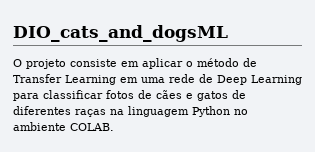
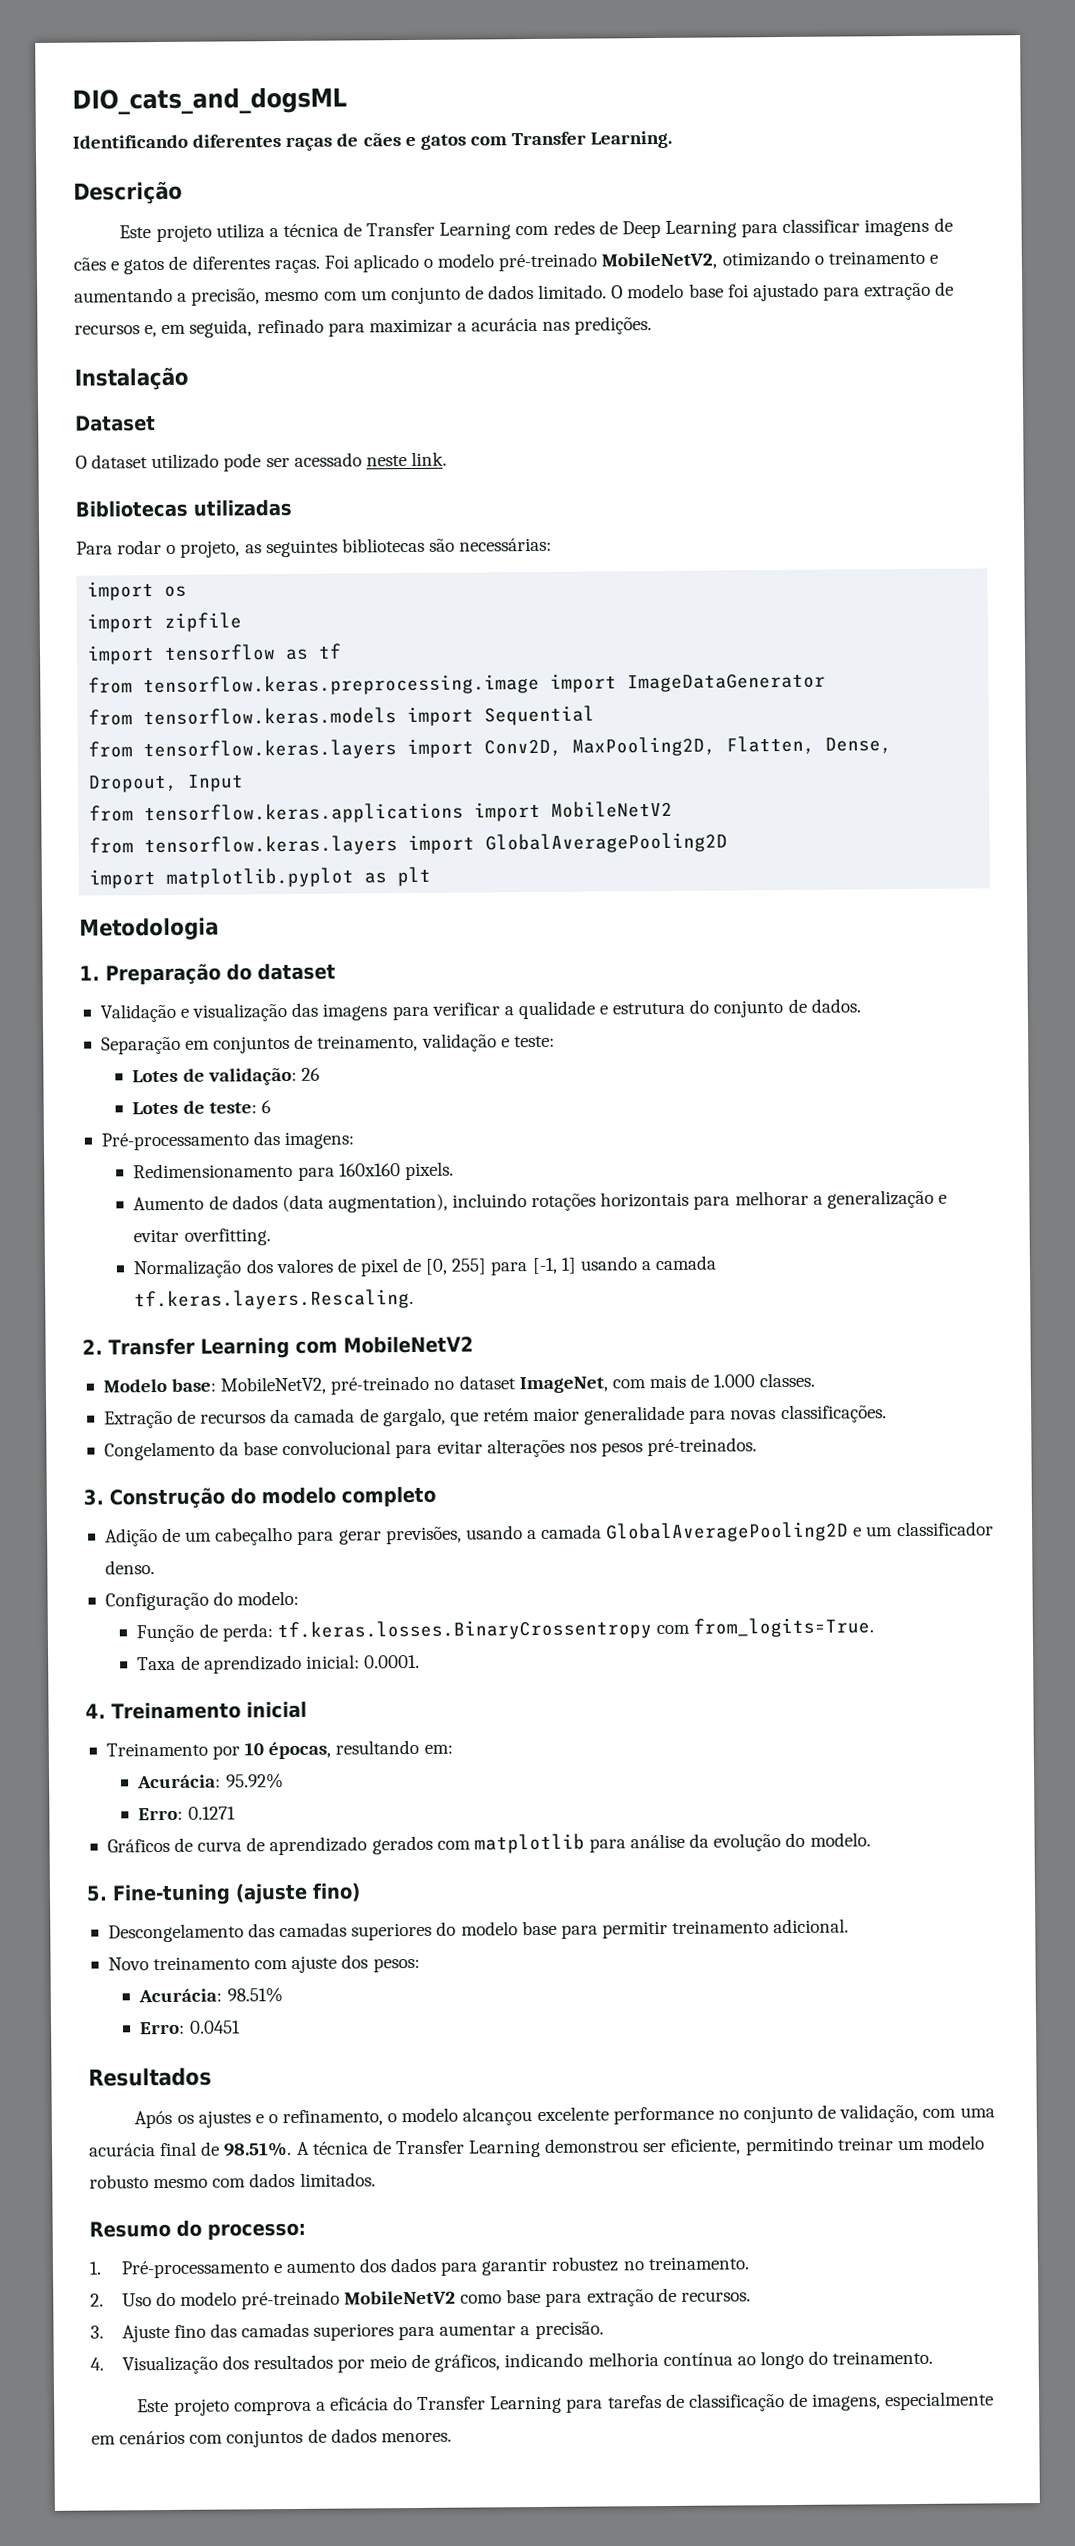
[13,58,257,69] [13,74,195,85] O projeto consiste em aplicar o método de Transfer Learning em uma rede -> [72,130,673,151] [73,180,183,205] [119,220,595,243] Identificando diferentes raças de cães e gatos com Transfer Learning. // Descrição // Este projeto utiliza a técnica de Transfer Learning com redes
[106,90,134,99] fotos -> [864,218,930,237] imagens
[75,106,248,117] [13,122,114,131] raças na linguagem Python no ambiente COLAB. -> [273,250,938,274] [74,281,955,306] [74,316,653,338] [74,366,189,391] [75,415,156,432] [75,451,447,472] [75,498,292,518] [76,537,553,558] [87,581,188,601] [87,612,243,633] [87,643,343,665] [88,672,827,697] [88,705,596,727] [88,735,893,761] [88,774,245,793] [89,800,674,825] [89,832,729,857] [89,866,432,889] [79,917,219,941] [79,962,336,986] [99,998,861,1023] [100,1033,555,1055] [132,1067,320,1086] [132,1100,271,1115] [100,1131,355,1151] [133,1161,454,1181] [133,1189,947,1213] [133,1228,271,1246] [133,1255,717,1279] [134,1288,415,1311] [82,1335,474,1359] [102,1372,816,1395] [103,1404,887,1429] [103,1437,758,1461] [83,1485,436,1509] [104,1521,994,1547] [104,1560,155,1575] [104,1590,300,1611] [136,1617,875,1643] [137,1654,420,1674] [85,1700,307,1720] [105,1739,453,1760] [137,1773,284,1789] [138,1806,236,1821] [106,1832,871,1856] [86,1882,361,1906] [107,1918,850,1943] [107,1954,420,1973] [138,1987,283,2003] [140,2020,241,2035] [88,2067,212,2087] [134,2103,995,2129] [88,2135,985,2158] [89,2172,376,2189] [89,2219,306,2241] [89,2256,750,2279] [90,2287,751,2310] [90,2321,604,2343] [90,2350,934,2375] [137,2391,995,2416] [91,2428,452,2448] raças. Foi aplicado o modelo pré-treinado MobileNetV2, otimizando o treinamento e aumentando a precisão, mesmo com um conjunto de dados limitado. O modelo base foi ajustado para extração de recursos e, em seguida, refinado para maximizar a acurácia nas predições. // Instalação // Dataset // O dataset utilizado pode ser acessado neste link. // Bibliotecas utilizadas // Para rodar o projeto, as seguintes bibliotecas são necessárias: // import os // import zipfile // import tensorflow as tf // from tensorflow.keras.preprocessing.image import ImageDataGenerator // from tensorflow.keras.models import Sequential // from tensorflow.keras.layers import Conv2D, MaxPooling2D, Flatten, Dense, Dropout, Input // from tensorflow.keras.applications import MobileNetV2 // from tensorflow.keras.layers import GlobalAveragePooling2D // import matplotlib.pyplot as plt // Metodologia // 1. Preparação do dataset // Validação e visualização das imagens para verificar a qualidade e estrutura do conjunto de dados. // Separação em conjuntos de treinamento, validação e teste: // Lotes de validação: 26 // Lotes de teste: 6 // Pré-processamento das imagens: // Redimensionamento para 160x160 pixels. // Aumento de dados (data augmentation), incluindo rotações horizontais para melhorar a generalização e evitar overfitting. // Normalização dos valores de pixel de [0, 255] para [-1, 1] usando a camada tf.keras.layers.Rescaling. // 2. Transfer Learning com MobileNetV2 // Modelo base: MobileNetV2, pré-treinado no dataset ImageNet, com mais de 1.000 classes. // Extração de recursos da camada de gargalo, que retém maior generalidade para novas classificações. // Congelamento da base convolucional para evitar alterações nos pesos pré-treinados. // 3. Construção do modelo completo // Adição de um cabeçalho para gerar previsões, usando a camada GlobalAveragePooling2D e um classificador denso. // Configuração do modelo: // Função de perda: tf.keras.losses.BinaryCrossentropy com from_logits=True. // Taxa de aprendizado inicial: 0.0001. // 4. Treinamento inicial // Treinamento por 10 épocas, resultando em: // Acurácia: 95.92% // Erro: 0.1271 // Gráficos de curva de aprendizado gerados com matplotlib para análise da evolução do modelo. // 5. Fine-tuning (ajuste fino) // Descongelamento das camadas superiores do modelo base para permitir treinamento adicional. // Novo treinamento com ajuste dos pesos: // Acurácia: 98.51% // Erro: 0.0451 // Resultados // Após os ajustes e o refinamento, o modelo alcançou excelente performance no conjunto de validação, com uma acurácia final de 98.51%. A técnica de Transfer Learning demonstrou ser eficiente, permitindo treinar um modelo robusto mesmo com dados limitados. // Resumo do processo: // 1. Pré-processamento e aumento dos dados para garantir robustez no treinamento. // 2. Uso do modelo pré-treinado MobileNetV2 como base para extração de recursos. // 3. Ajuste fino das camadas superiores para aumentar a precisão. // 4. Visualização dos resultados por meio de gráficos, indicando melhoria contínua ao longo do treinamento. // Este projeto comprova a eficácia do Transfer Learning para tarefas de classificação de imagens, especialmente em cenários com conjuntos de dados menores.

